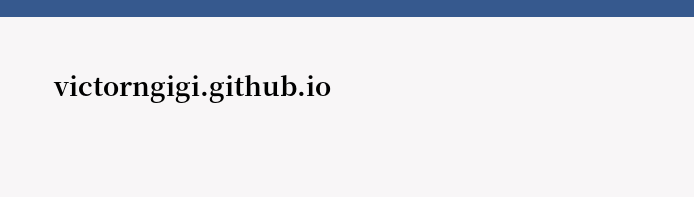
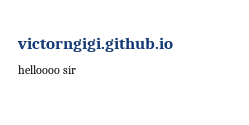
(331, 89) none -> [18,65,77,74] // helloooo sir

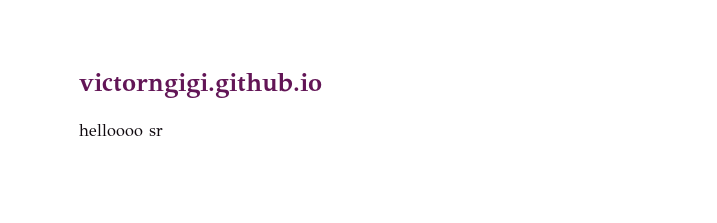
[63,66,77,74] sir -> [149,128,163,136] sr

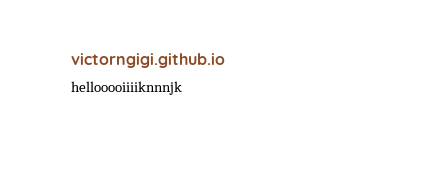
[79,124,163,137] helloooo sr -> [71,81,182,95] hellooooiiiiknnnjk

